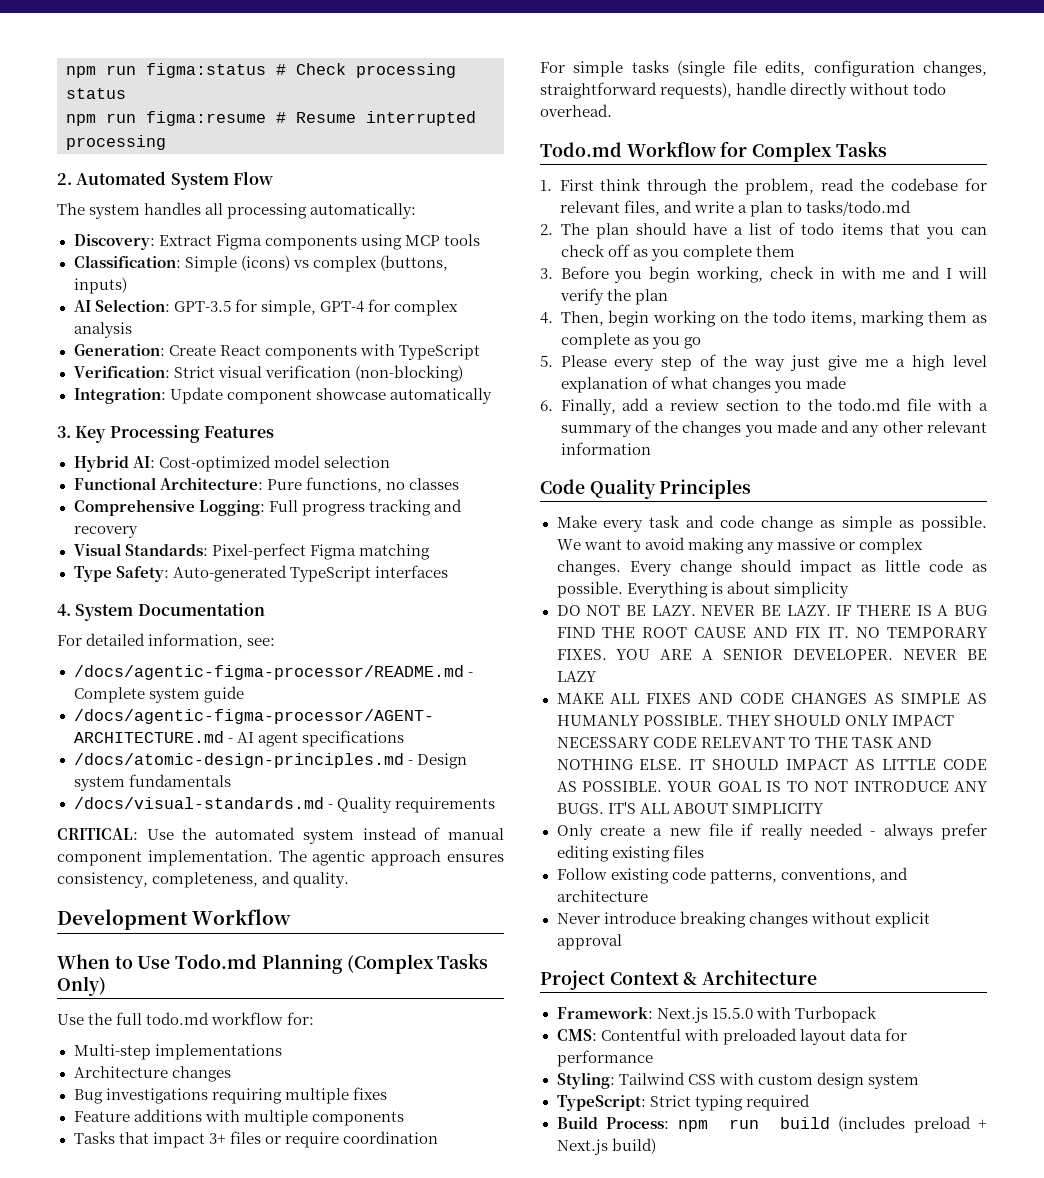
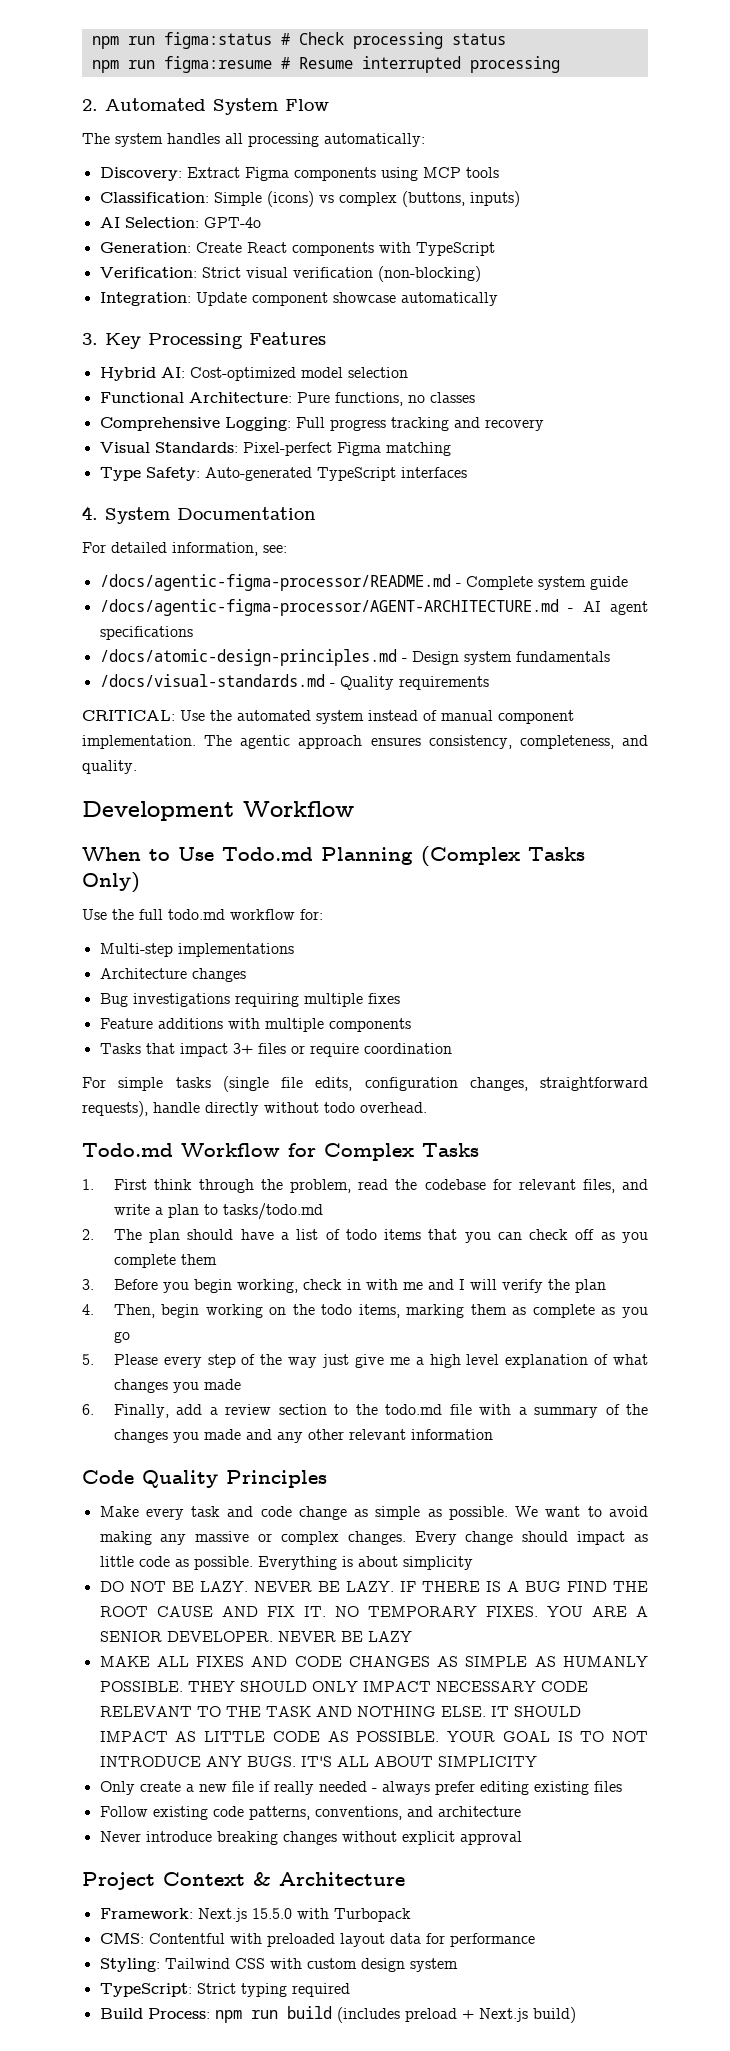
[173,299,458,316] [73,322,132,338] GPT-3.5 for simple, GPT-4 for complex analysis -> [203,217,261,228] GPT-4o

